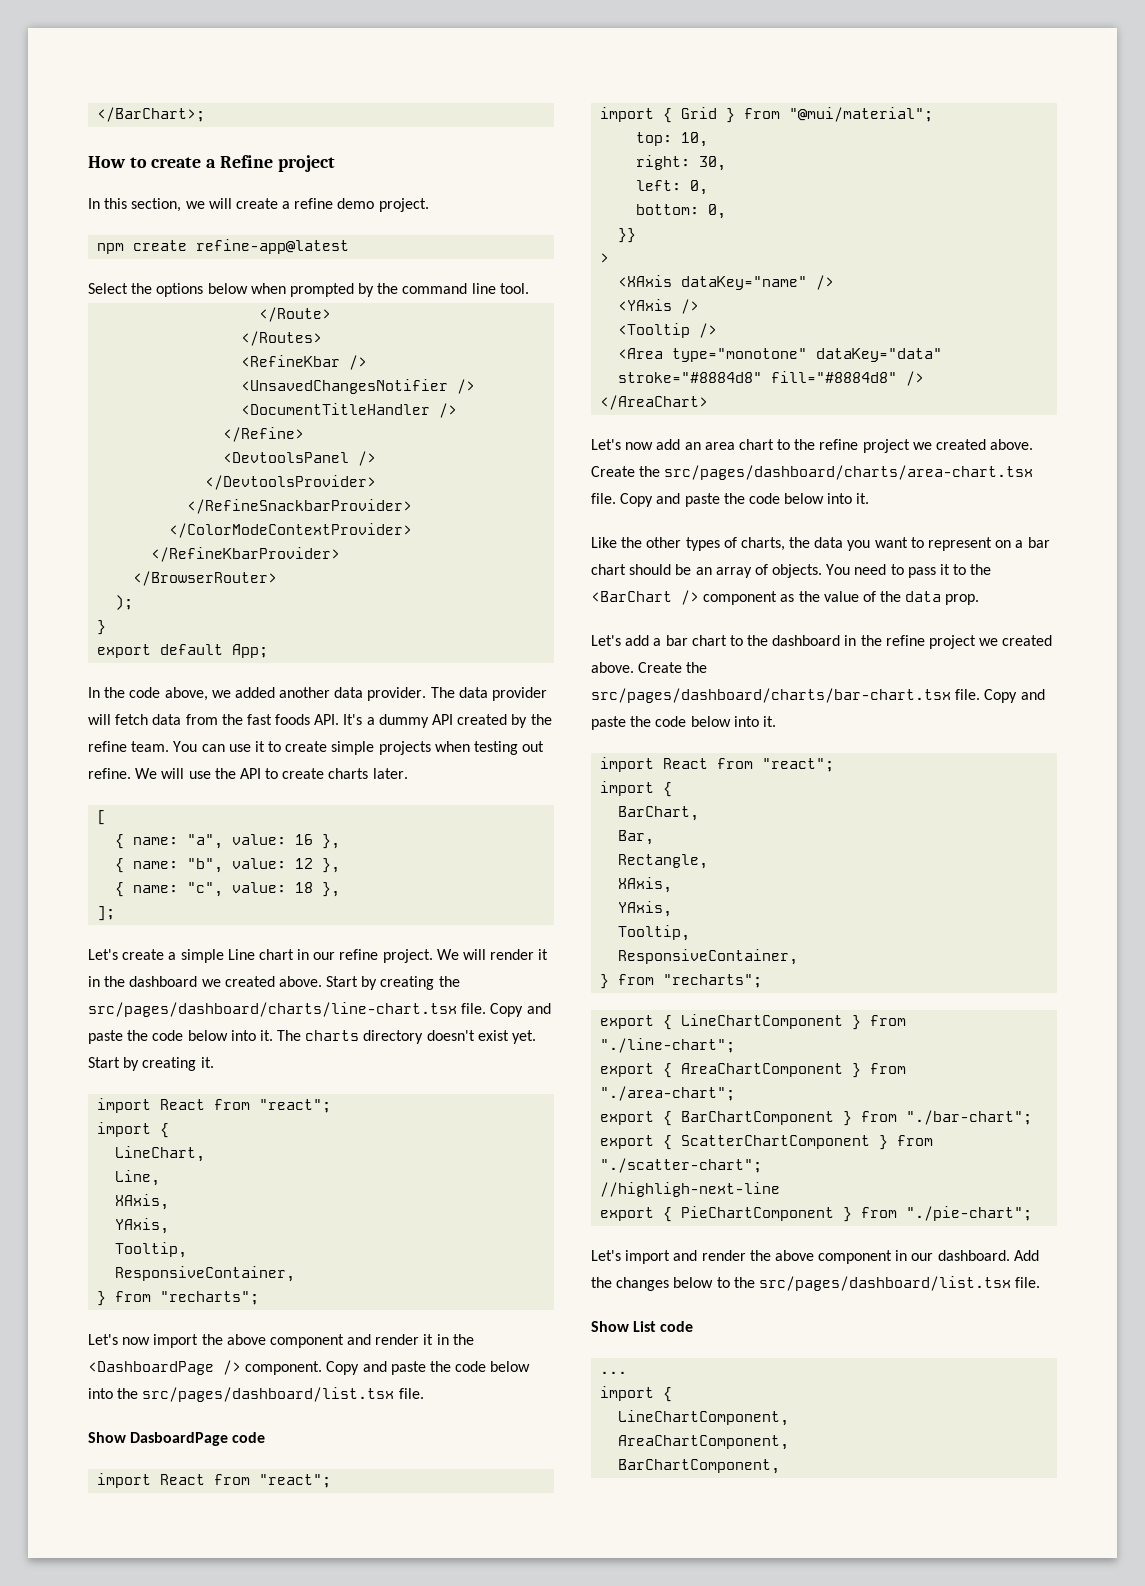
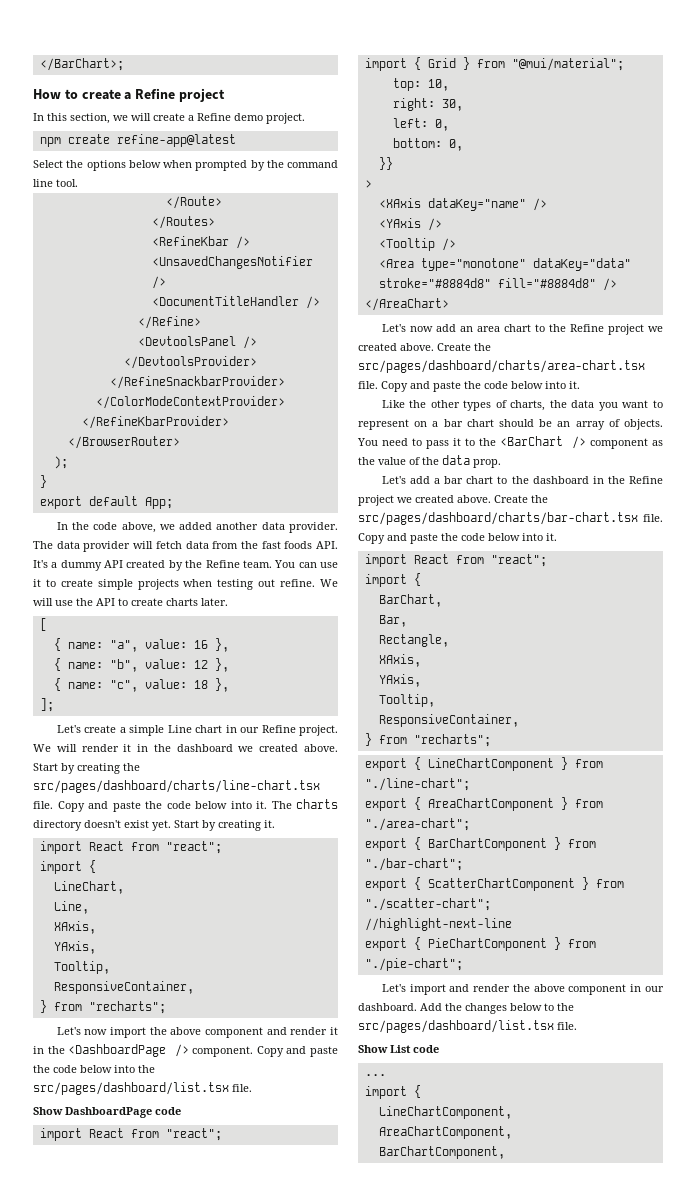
[294,198,334,209] refine -> [197,113,231,121] Refine
[88,741,127,752] refine -> [205,560,240,568] Refine
[339,949,379,960] refine -> [261,725,296,733] Refine
[130,1432,229,1446] DasboardPage -> [65,1107,152,1118] DashboardPage
[819,439,859,450] refine -> [569,324,604,332] Refine
[885,635,925,646] refine -> [629,476,663,484] Refine
[600,1182,781,1197] //highligh-next-line -> [364,918,512,931] //highlight-next-line

